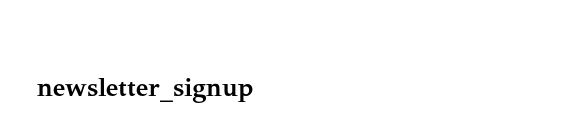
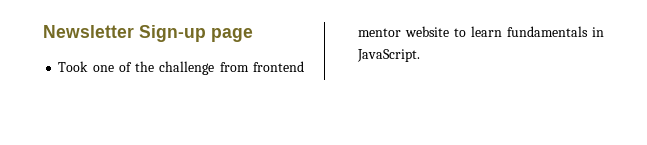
[37,78,254,103] newsletter_signup -> [43,25,253,42] [58,61,304,75] [358,26,604,37] [357,49,421,62] Newsletter Sign-up page // Took one of the challenge from frontend mentor website to learn fundamentals in JavaScript.

